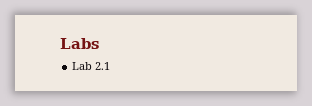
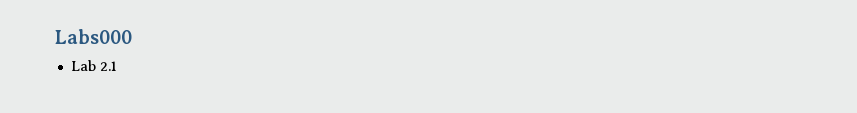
[60,38,99,49] Labs -> [55,29,132,44] Labs000

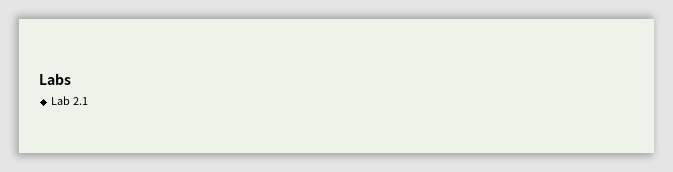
[55,29,132,44] Labs000 -> [39,73,71,85] Labs

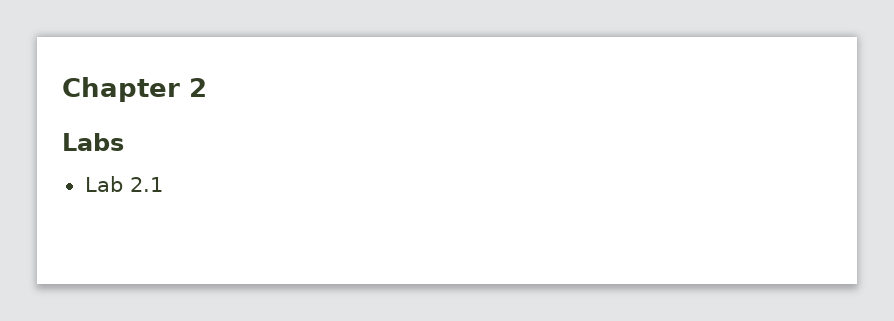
(39, 79) none -> [62,77,207,102] Chapter 2 //

